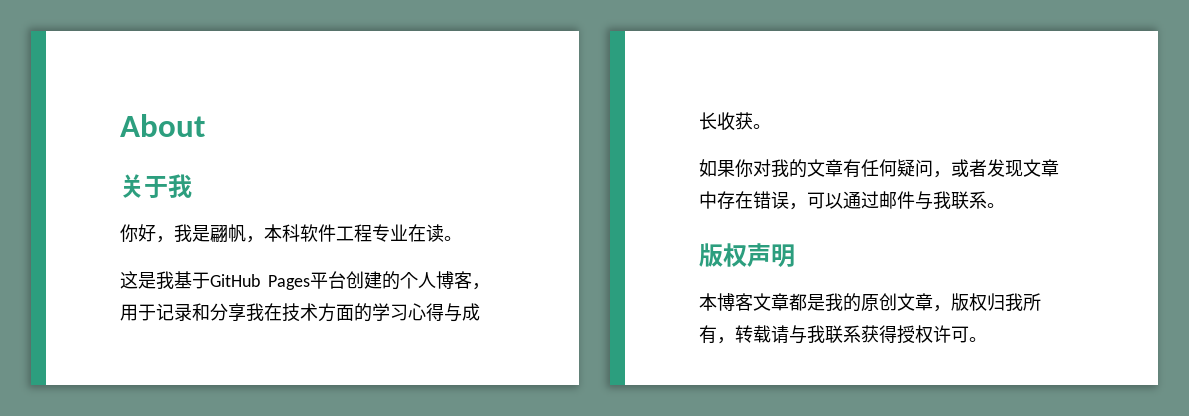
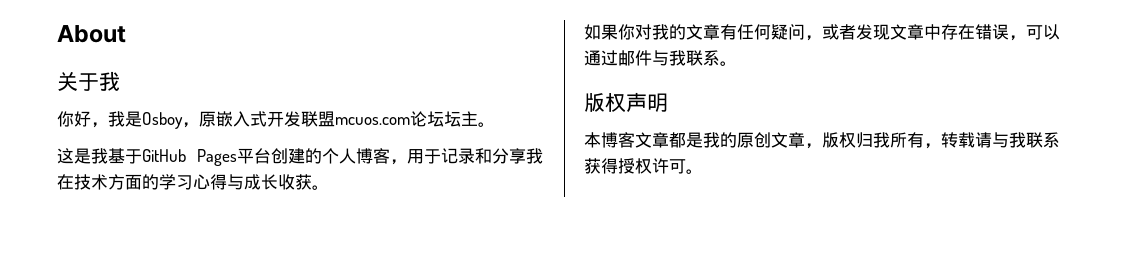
[210,224,444,243] 翩帆，本科软件工程专业在读 -> [142,111,478,129] Osboy，原嵌入式开发联盟mcuos.com论坛坛主

